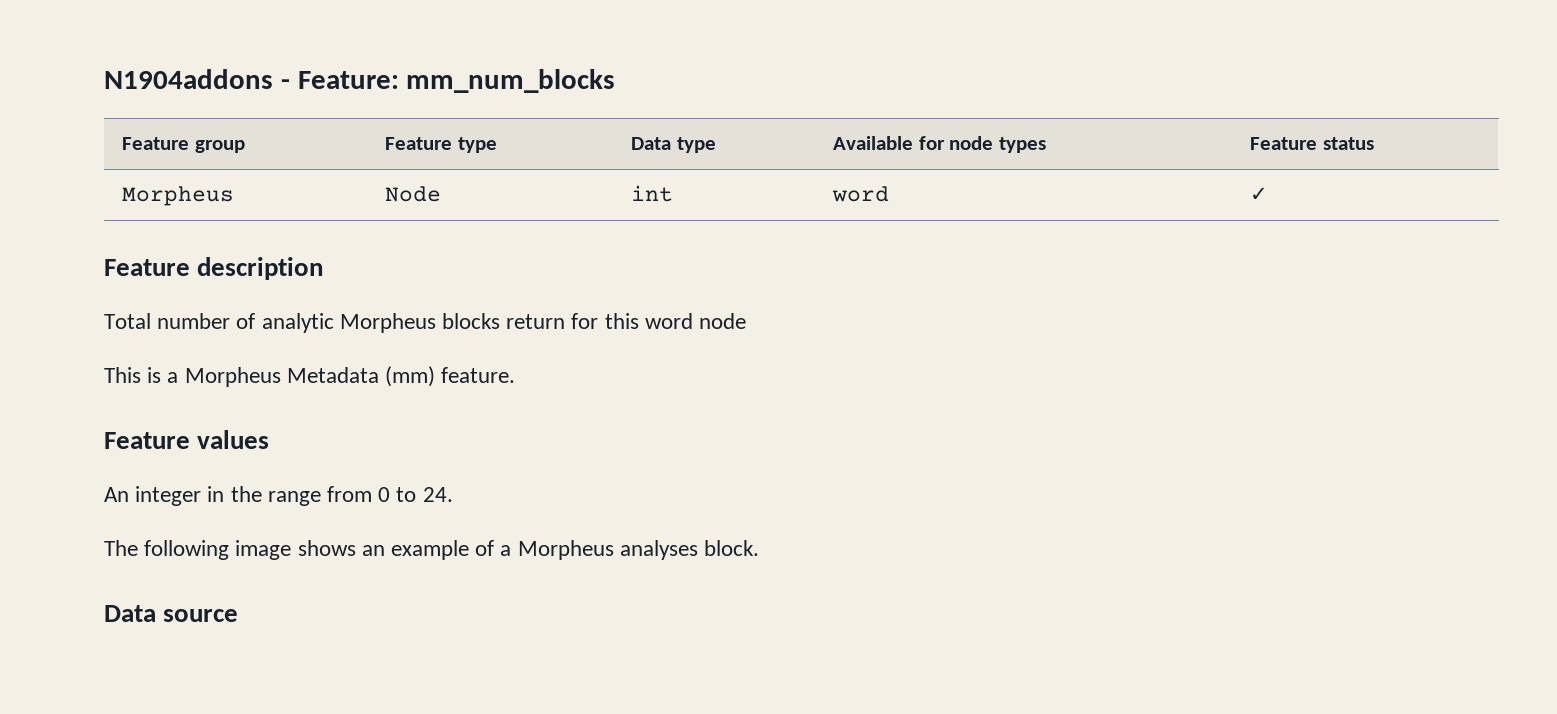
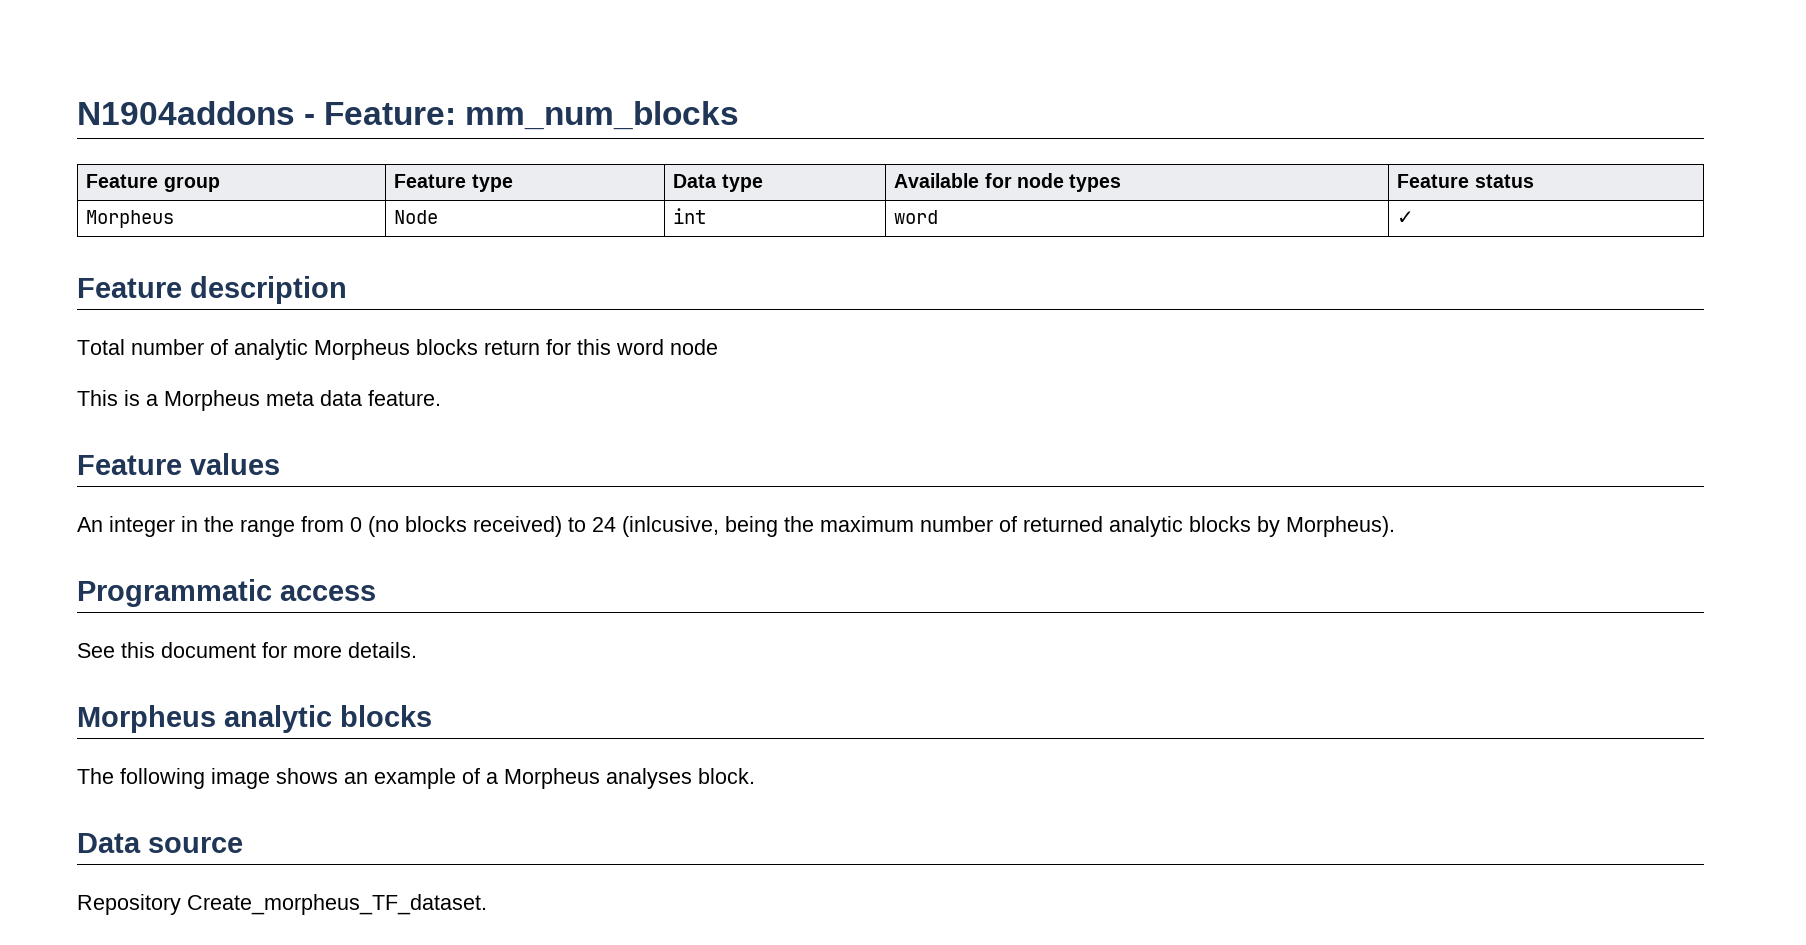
[286,366,436,387] Metadata (mm) -> [266,390,362,406] meta data
[396,487,453,502] to 24. -> [368,516,1395,537] [77,579,376,607] [77,642,417,658] [77,705,432,733] (no blocks received) to 24 (inlcusive, being the maximum number of returned analytic blocks by Morpheus). // Programmatic access // See this document for more details. // Morpheus analytic blocks
(239, 615) none -> [77,894,487,915] // Repository Create_morpheus_TF_dataset.

